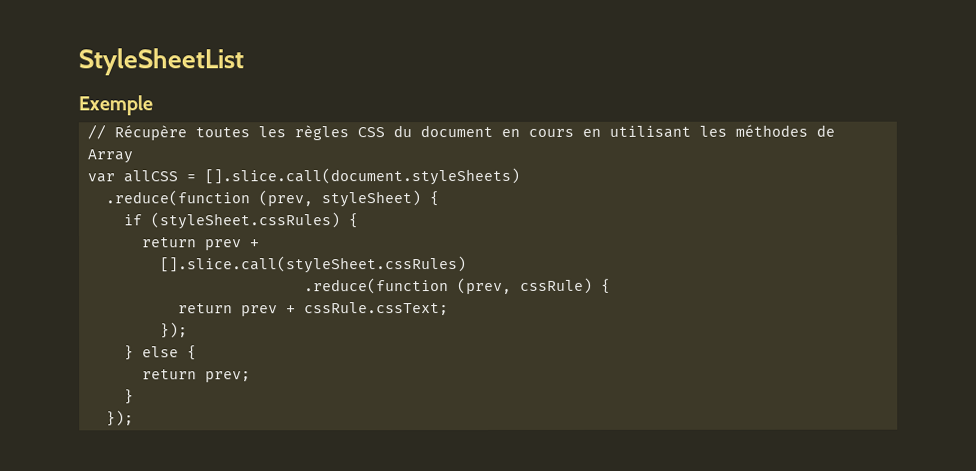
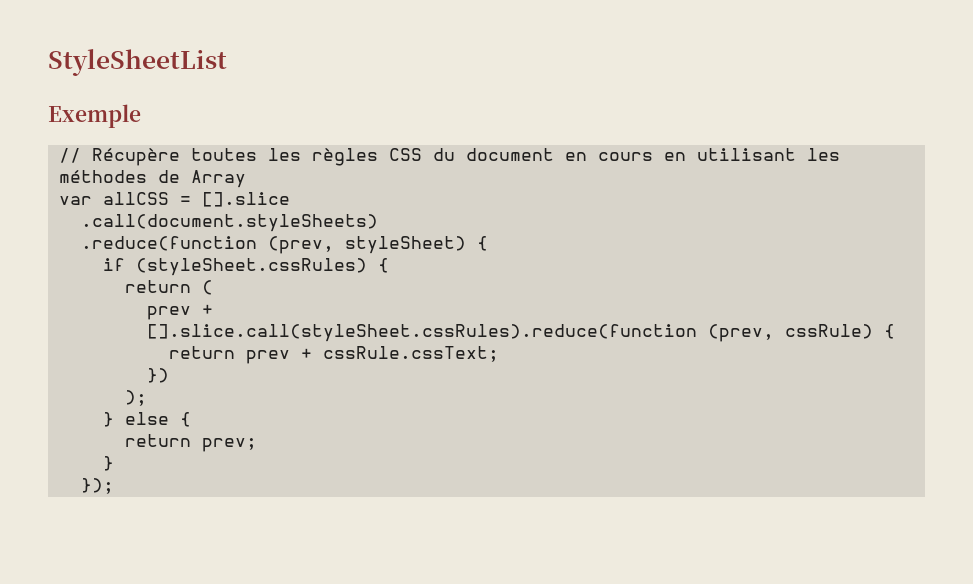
[203,167,520,186] [].slice.call(document.styleSheets) -> [201,192,290,207] [80,214,378,232] [].slice // .call(document.styleSheets)
(197, 242) none -> [201,280,213,295] ( //
[159,256,467,274] [303,278,449,295] [].slice.call(styleSheet.cssRules) // .reduce(function -> [146,324,697,342] [].slice.call(styleSheet.cssRules).reduce(function
[159,322,188,339] }); -> [146,368,169,383] [124,390,147,406] }) // );

